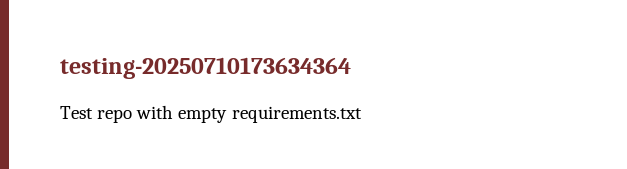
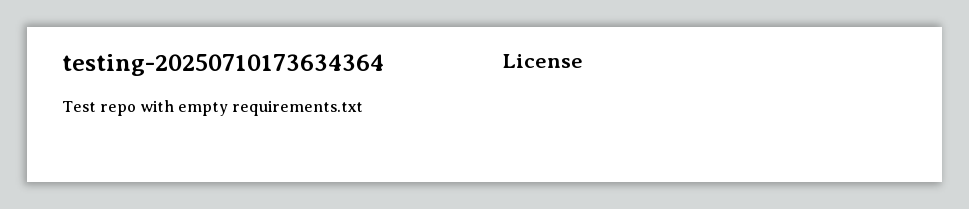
(362, 114) none -> [502,54,583,68] // License

